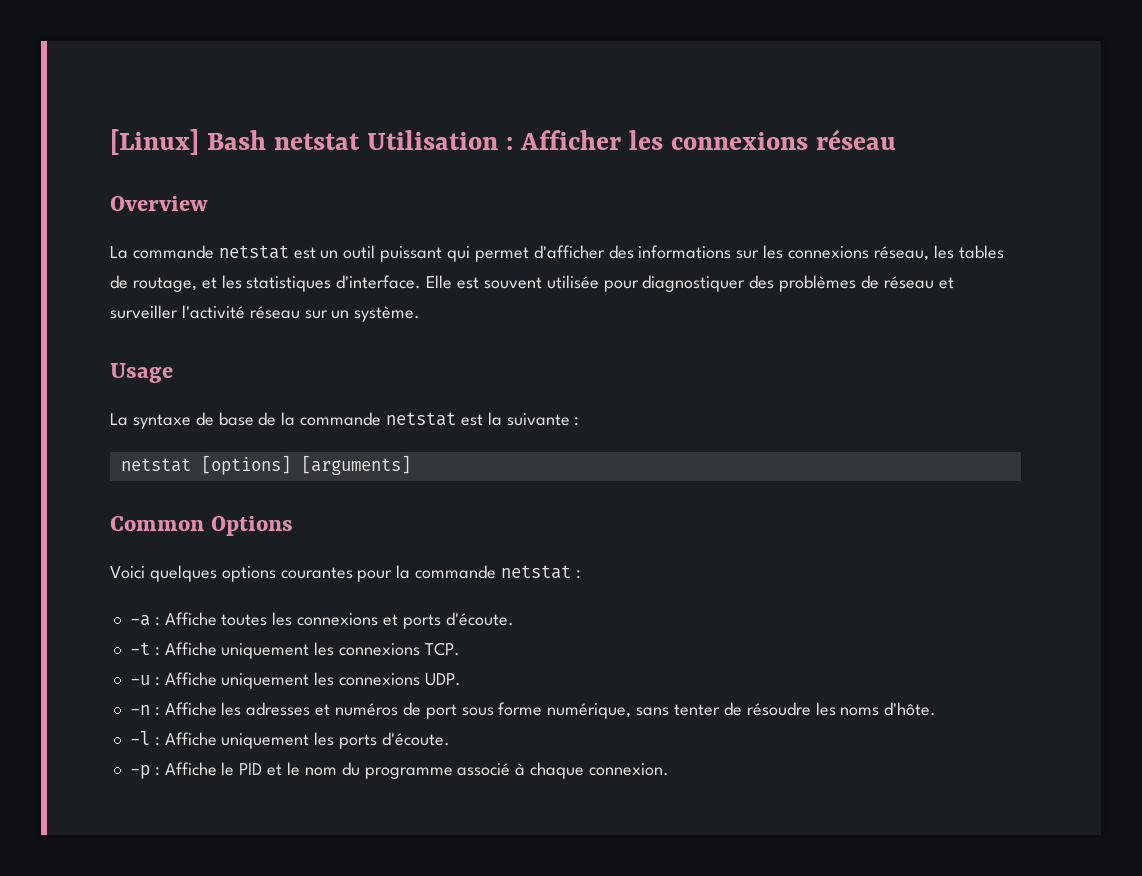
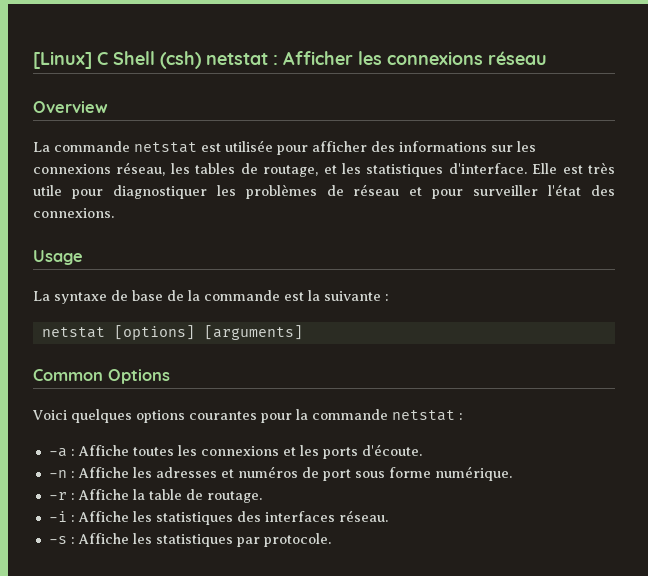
[206,130,498,150] Bash netstat Utilisation -> [97,51,268,69] C Shell (csh) netstat
[320,245,605,262] un outil puissant qui permet d'afficher -> [225,140,367,155] utilisée pour afficher
[483,275,599,289] souvent utilisée -> [588,162,615,174] [33,185,62,196] très utile
[749,275,775,289] des -> [216,185,236,196] les
[110,305,421,322] surveiller l'activité réseau sur un système. -> [432,184,616,199] [33,208,114,218] pour surveiller l'état des connexions.
[386,412,457,426] netstat -> (280, 295) none
[402,612,514,629] [129,642,460,659] [129,672,461,689] ports d'écoute. // -t : Affiche uniquement les connexions TCP. // -u : Affiche uniquement les connexions UDP. -> [299,444,422,459] les ports d'écoute.
[547,702,937,719] [129,731,450,749] [129,762,669,779] numérique, sans tenter de résoudre les noms d'hôte. // -l : Affiche uniquement les ports d'écoute. // -p : Affiche le PID et le nom du programme associé à chaque connexion. -> [434,466,512,481] [48,489,262,503] [48,510,388,525] [48,533,331,547] numérique. // -r : Affiche la table de routage. // -i : Affiche les statistiques des interfaces réseau. // -s : Affiche les statistiques par protocole.

